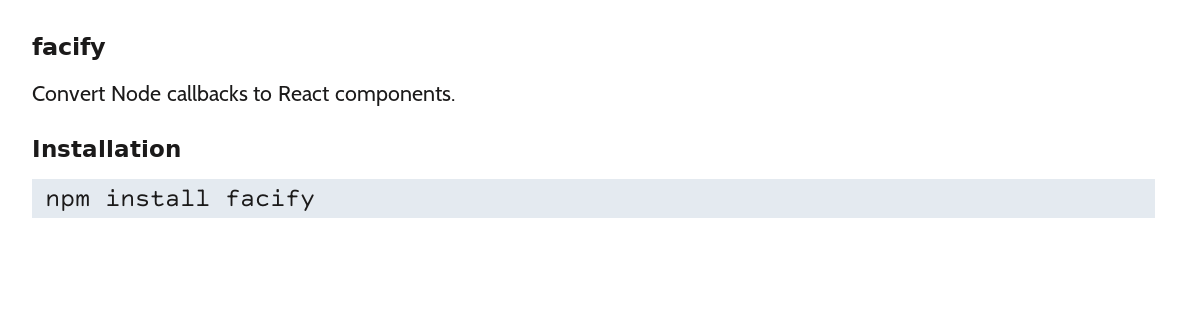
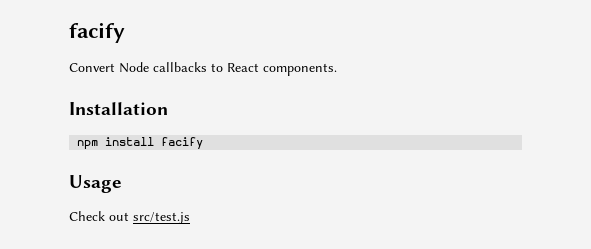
(315, 200) none -> [69,175,122,193] [69,211,190,224] // Usage // Check out src/test.js

